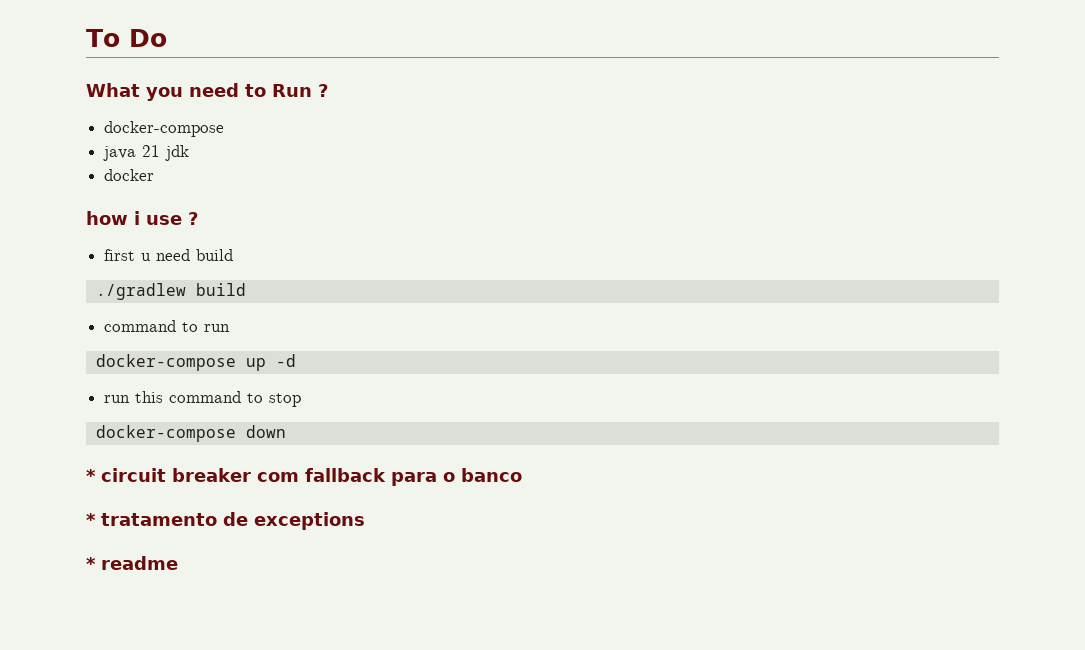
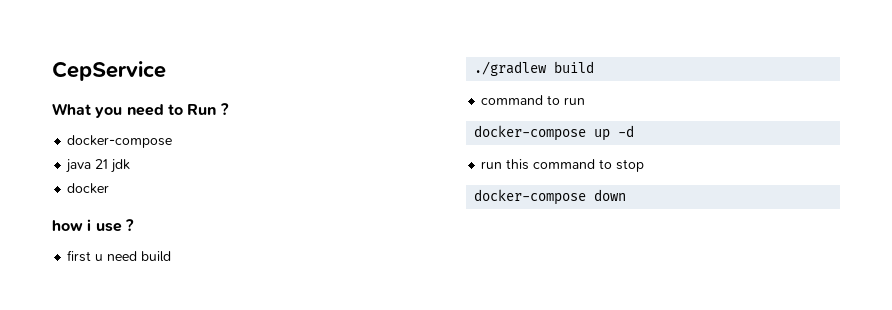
[86,29,167,47] To Do -> [52,61,166,81] CepService
[86,468,522,486] [86,512,365,530] [86,556,178,570] // * circuit breaker com fallback para o banco // * tratamento de exceptions // * readme -> (627, 195) none

